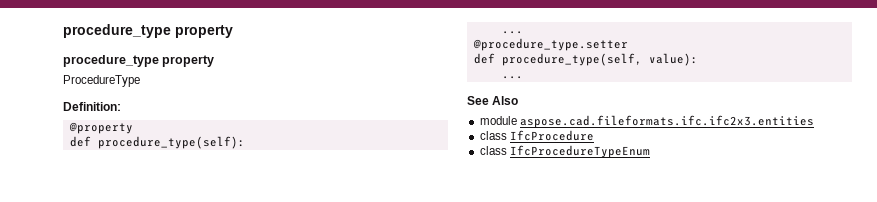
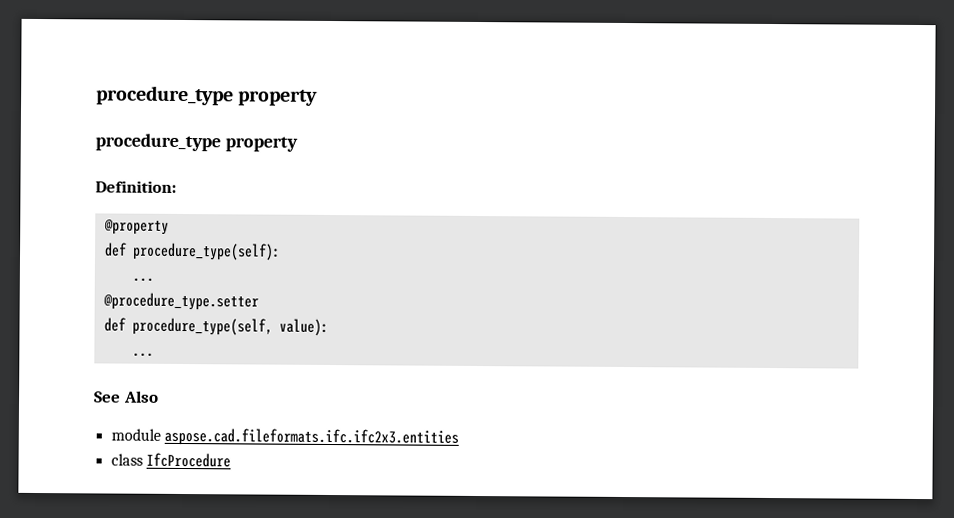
[63,75,140,87] // ProcedureType -> (298, 144) none
[479,145,650,158] // class IfcProcedureTypeEnum -> (231, 460) none

